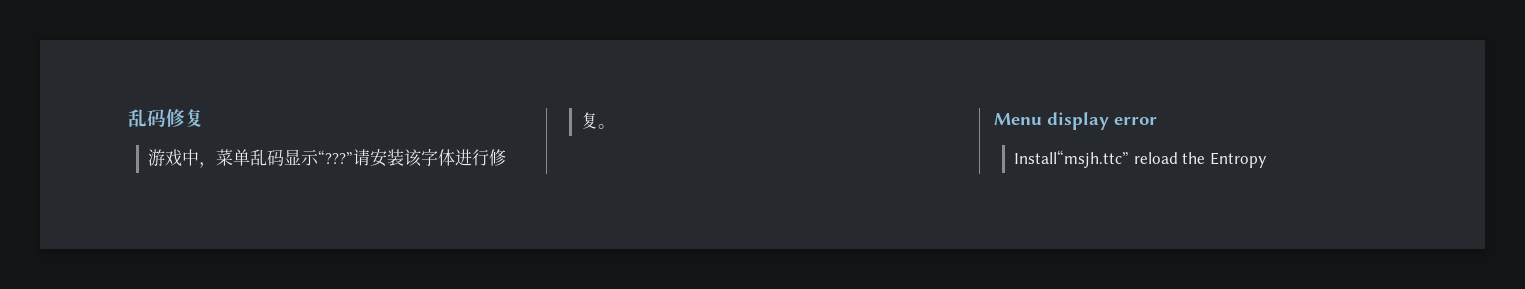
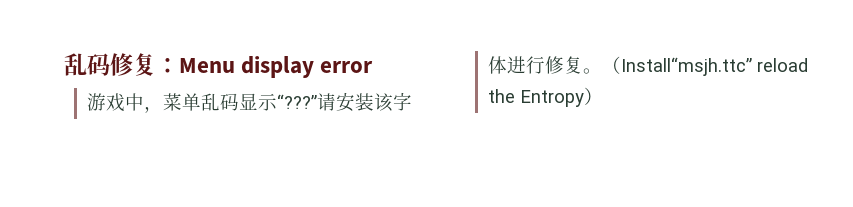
(204, 118) none -> [156,56,374,78] ：Menu display error
[994,112,1157,130] // Menu display error // -> [602,56,622,74] （
(1267, 160) none -> [584,87,604,105] ）

